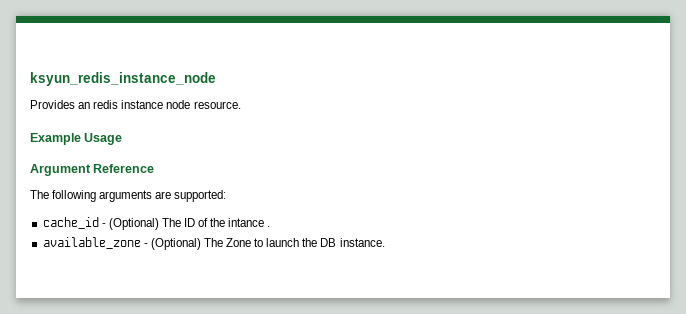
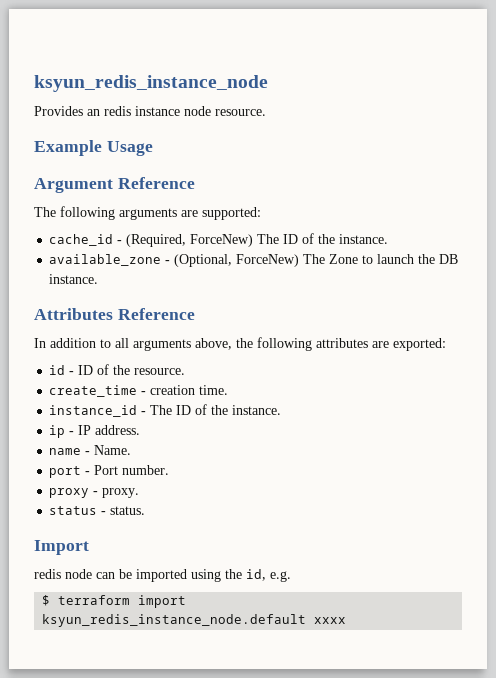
[108,218,271,230] (Optional) The ID of the intance . -> [126,233,389,247] (Required, ForceNew) The ID of the instance.
[150,238,201,250] (Optional) -> [174,254,300,267] (Optional, ForceNew)
(385, 242) none -> [34,308,195,320] [34,337,446,351] [49,364,186,375] [49,385,229,397] [49,404,282,417] [49,425,141,438] [49,445,132,455] [49,465,170,478] [49,488,140,498] [49,506,146,515] [34,540,89,555] [34,569,291,582] [42,595,187,608] [42,614,347,627] // Attributes Reference // In addition to all arguments above, the following attributes are exported: // id - ID of the resource. // create_time - creation time. // instance_id - The ID of the instance. // ip - IP address. // name - Name. // port - Port number. // proxy - proxy. // status - status. // Import // redis node can be imported using the id, e.g. // $ terraform import ksyun_redis_instance_node.default xxxx

